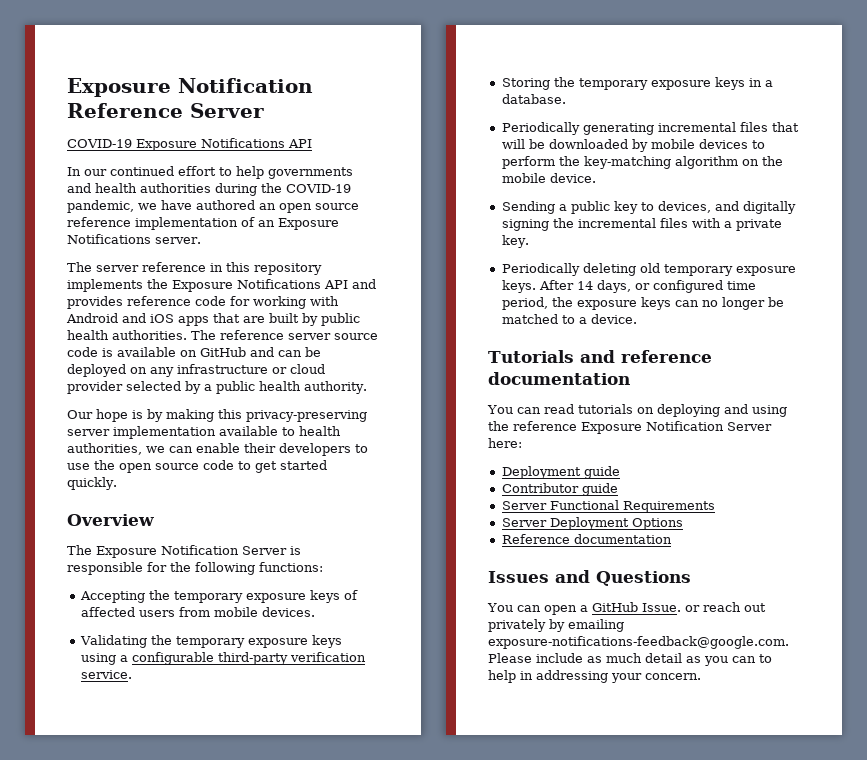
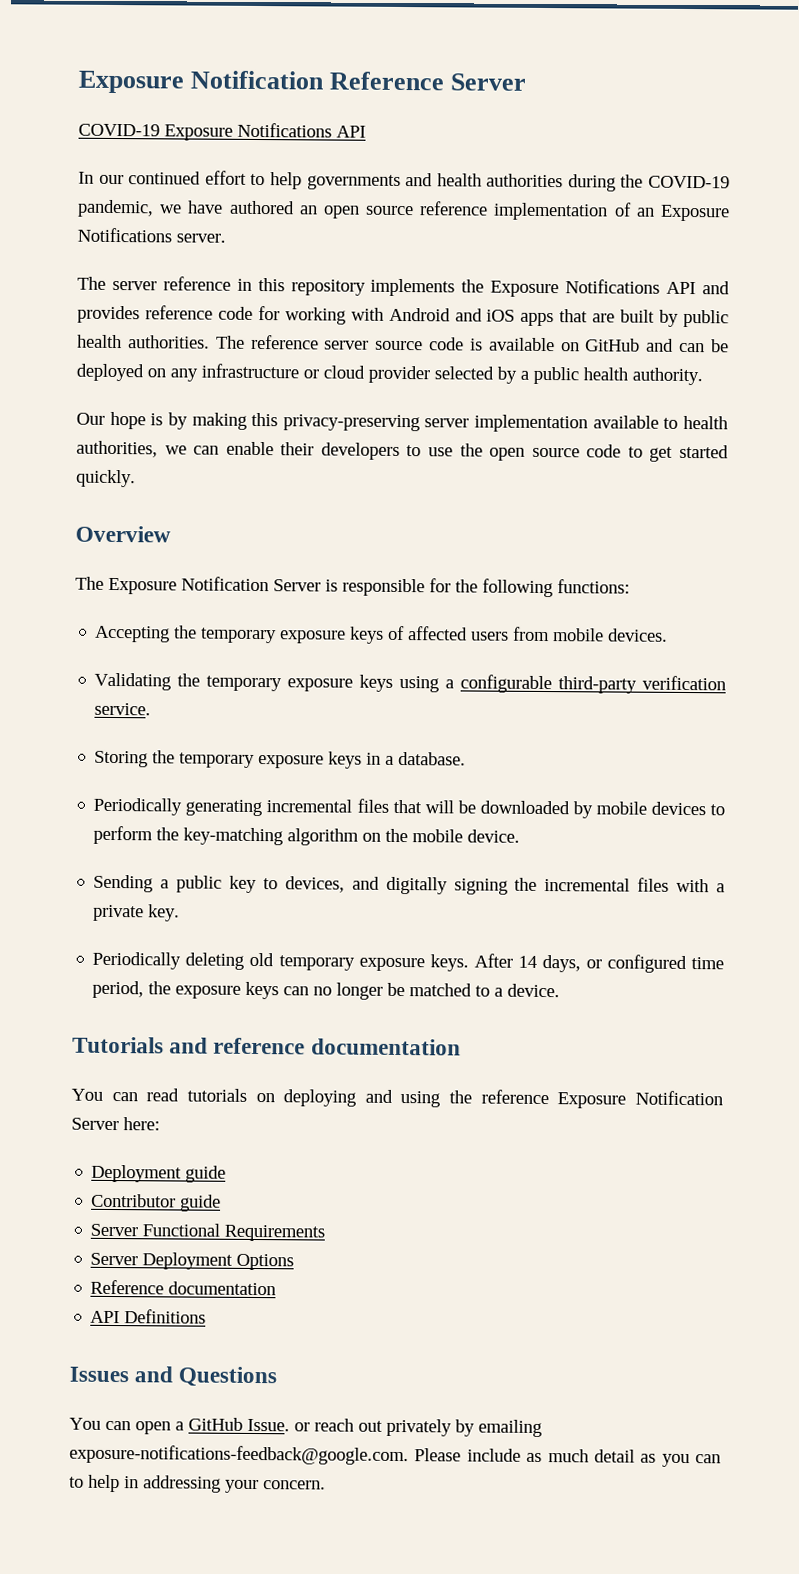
(672, 539) none -> [90,1309,207,1324] // API Definitions

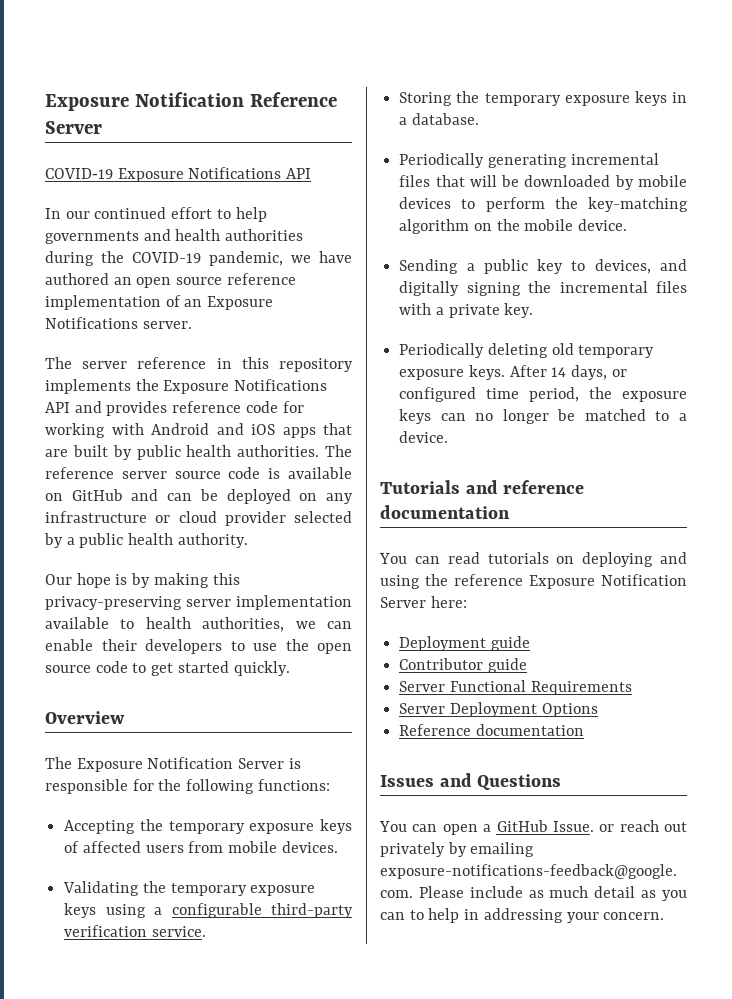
[90,1309,207,1324] // API Definitions -> (584, 730) none

